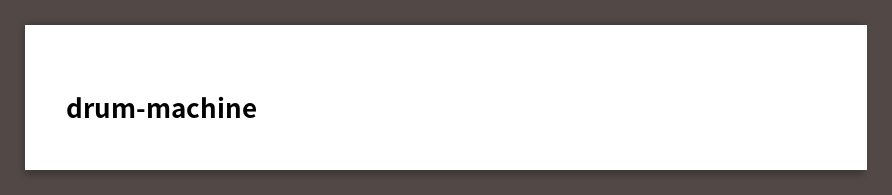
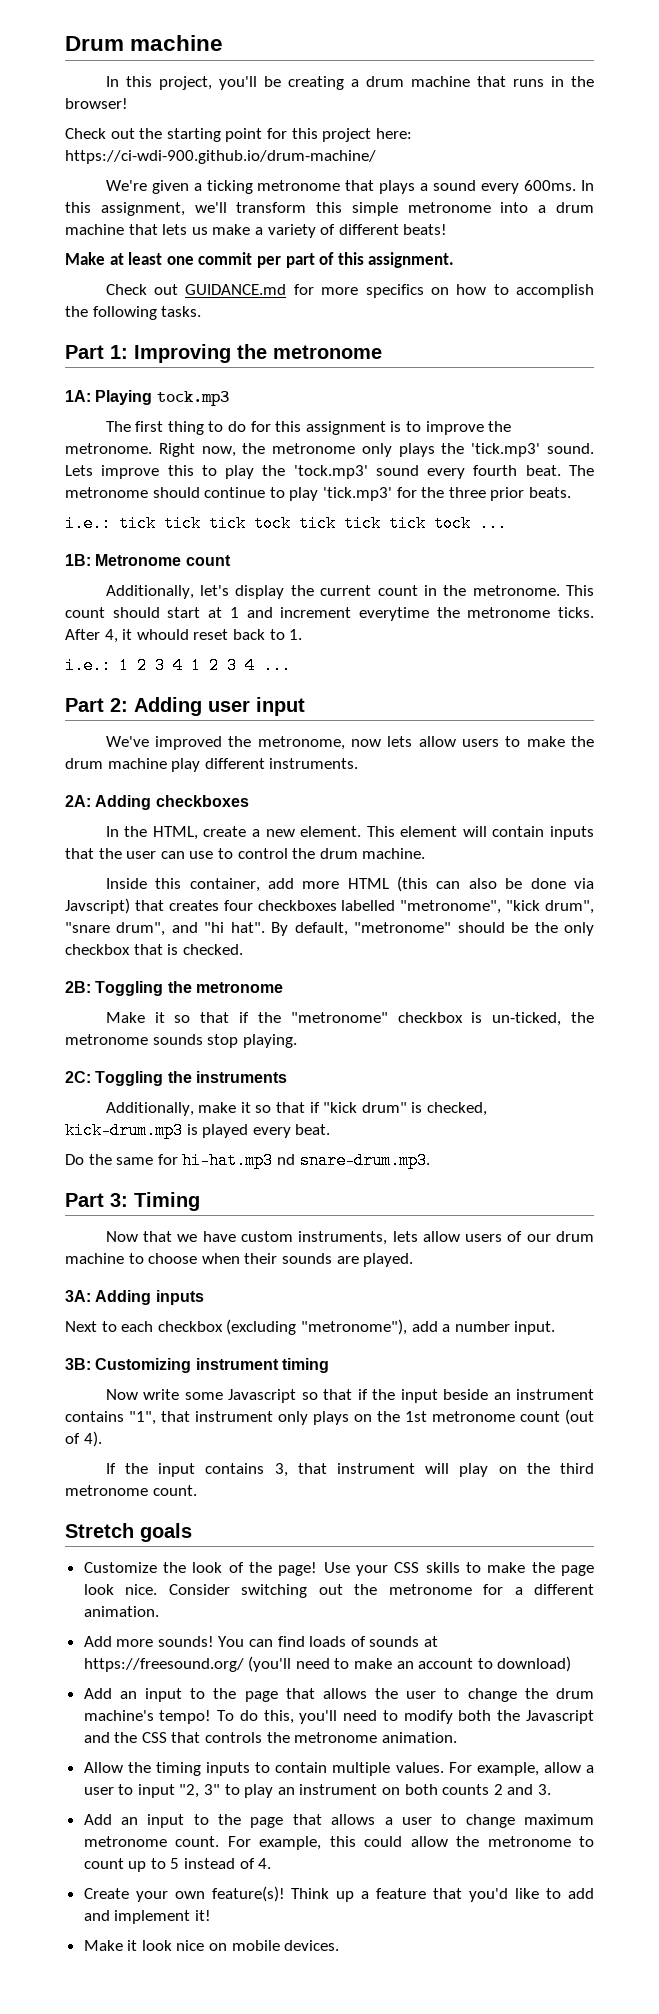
[66,96,257,118] drum-machine -> [65,35,224,51] [105,76,594,90] [65,98,128,109] [65,128,412,142] [65,150,376,164] [105,180,594,194] [65,202,594,216] [65,224,448,238] [65,252,455,268] [105,284,595,298] [65,306,202,320] [65,344,382,363] [65,390,229,406] [105,421,512,435] [65,443,594,457] [65,465,594,479] [65,487,571,501] [65,515,507,532] [65,554,231,566] [105,585,594,599] [65,607,594,621] [65,629,303,643] [65,657,291,674] [65,697,305,716] [105,736,594,750] [65,758,359,772] [65,795,249,810] [105,826,594,840] [65,848,426,859] [105,876,595,892] [65,898,594,914] [65,922,594,936] [65,944,243,955] [65,981,283,996] [105,1012,594,1026] [65,1034,297,1048] [65,1071,287,1086] [105,1102,488,1116] [65,1122,331,1139] [65,1152,430,1169] [65,1192,200,1211] [105,1231,594,1245] [65,1253,414,1267] [65,1290,204,1305] [65,1319,556,1335] [65,1358,329,1373] [105,1389,594,1403] [65,1409,594,1425] [65,1431,102,1447] [105,1463,595,1477] [65,1485,197,1496] [65,1523,192,1542] [83,1562,595,1576] [83,1584,594,1598] [83,1606,159,1617] [83,1636,439,1647] [83,1656,572,1672] [83,1688,594,1702] [83,1710,594,1724] [83,1732,457,1743] [83,1762,595,1776] [83,1784,551,1798] [83,1814,594,1828] [83,1836,594,1850] [83,1858,272,1872] [83,1886,594,1902] [83,1910,211,1924] [83,1940,340,1951] Drum machine // In this project, you'll be creating a drum machine that runs in the browser! // Check out the starting point for this project here: https://ci-wdi-900.github.io/drum-machine/ // We're given a ticking metronome that plays a sound every 600ms. In this assignment, we'll transform this simple metronome into a drum machine that lets us make a variety of different beats! // Make at least one commit per part of this assignment. // Check out GUIDANCE.md for more specifics on how to accomplish the following tasks. // Part 1: Improving the metronome // 1A: Playing tock.mp3 // The first thing to do for this assignment is to improve the metronome. Right now, the metronome only plays the 'tick.mp3' sound. Lets improve this to play the 'tock.mp3' sound every fourth beat. The metronome should continue to play 'tick.mp3' for the three prior beats. // i.e.: tick tick tick tock tick tick tick tock ... // 1B: Metronome count // Additionally, let's display the current count in the metronome. This count should start at 1 and increment everytime the metronome ticks. After 4, it whould reset back to 1. // i.e.: 1 2 3 4 1 2 3 4 ... // Part 2: Adding user input // We've improved the metronome, now lets allow users to make the drum machine play different instruments. // 2A: Adding checkboxes // In the HTML, create a new element. This element will contain inputs that the user can use to control the drum machine. // Inside this container, add more HTML (this can also be done via Javscript) that creates four checkboxes labelled "metronome", "kick drum", "snare drum", and "hi hat". By default, "metronome" should be the only checkbox that is checked. // 2B: Toggling the metronome // Make it so that if the "metronome" checkbox is un-ticked, the metronome sounds stop playing. // 2C: Toggling the instruments // Additionally, make it so that if "kick drum" is checked, kick-drum.mp3 is played every beat. // Do the same for hi-hat.mp3 nd snare-drum.mp3. // Part 3: Timing // Now that we have custom instruments, lets allow users of our drum machine to choose when their sounds are played. // 3A: Adding inputs // Next to each checkbox (excluding "metronome"), add a number input. // 3B: Customizing instrument timing // Now write some Javascript so that if the input beside an instrument contains "1", that instrument only plays on the 1st metronome count (out of 4). // If the input contains 3, that instrument will play on the third metronome count. // Stretch goals // Customize the look of the page! Use your CSS skills to make the page look nice. Consider switching out the metronome for a different animation. // Add more sounds! You can find loads of sounds at https://freesound.org/ (you'll need to make an account to download) // Add an input to the page that allows the user to change the drum machine's tempo! To do this, you'll need to modify both the Javascript and the CSS that controls the metronome animation. // Allow the timing inputs to contain multiple values. For example, allow a user to input "2, 3" to play an instrument on both counts 2 and 3. // Add an input to the page that allows a user to change maximum metronome count. For example, this could allow the metronome to count up to 5 instead of 4. // Create your own feature(s)! Think up a feature that you'd like to add and implement it! // Make it look nice on mobile devices.

